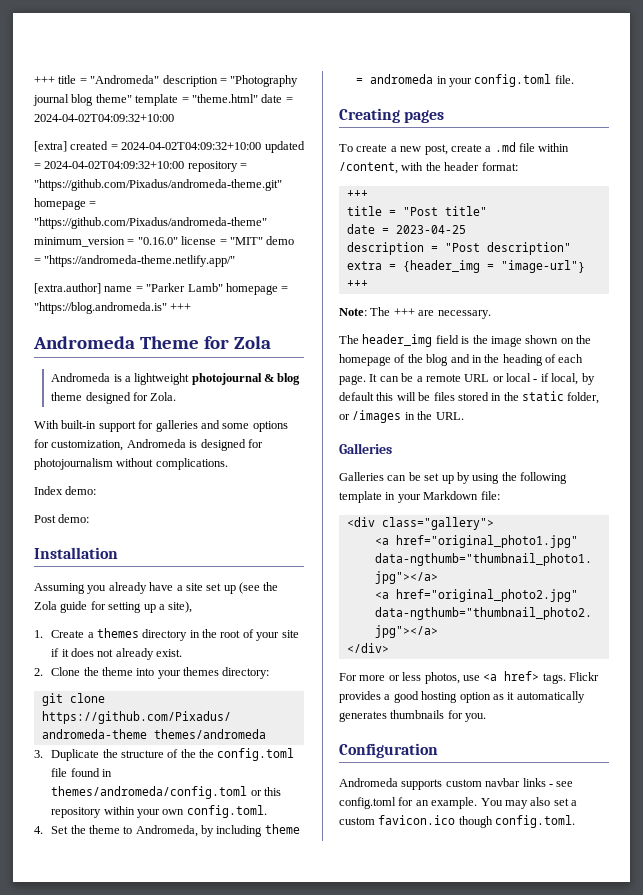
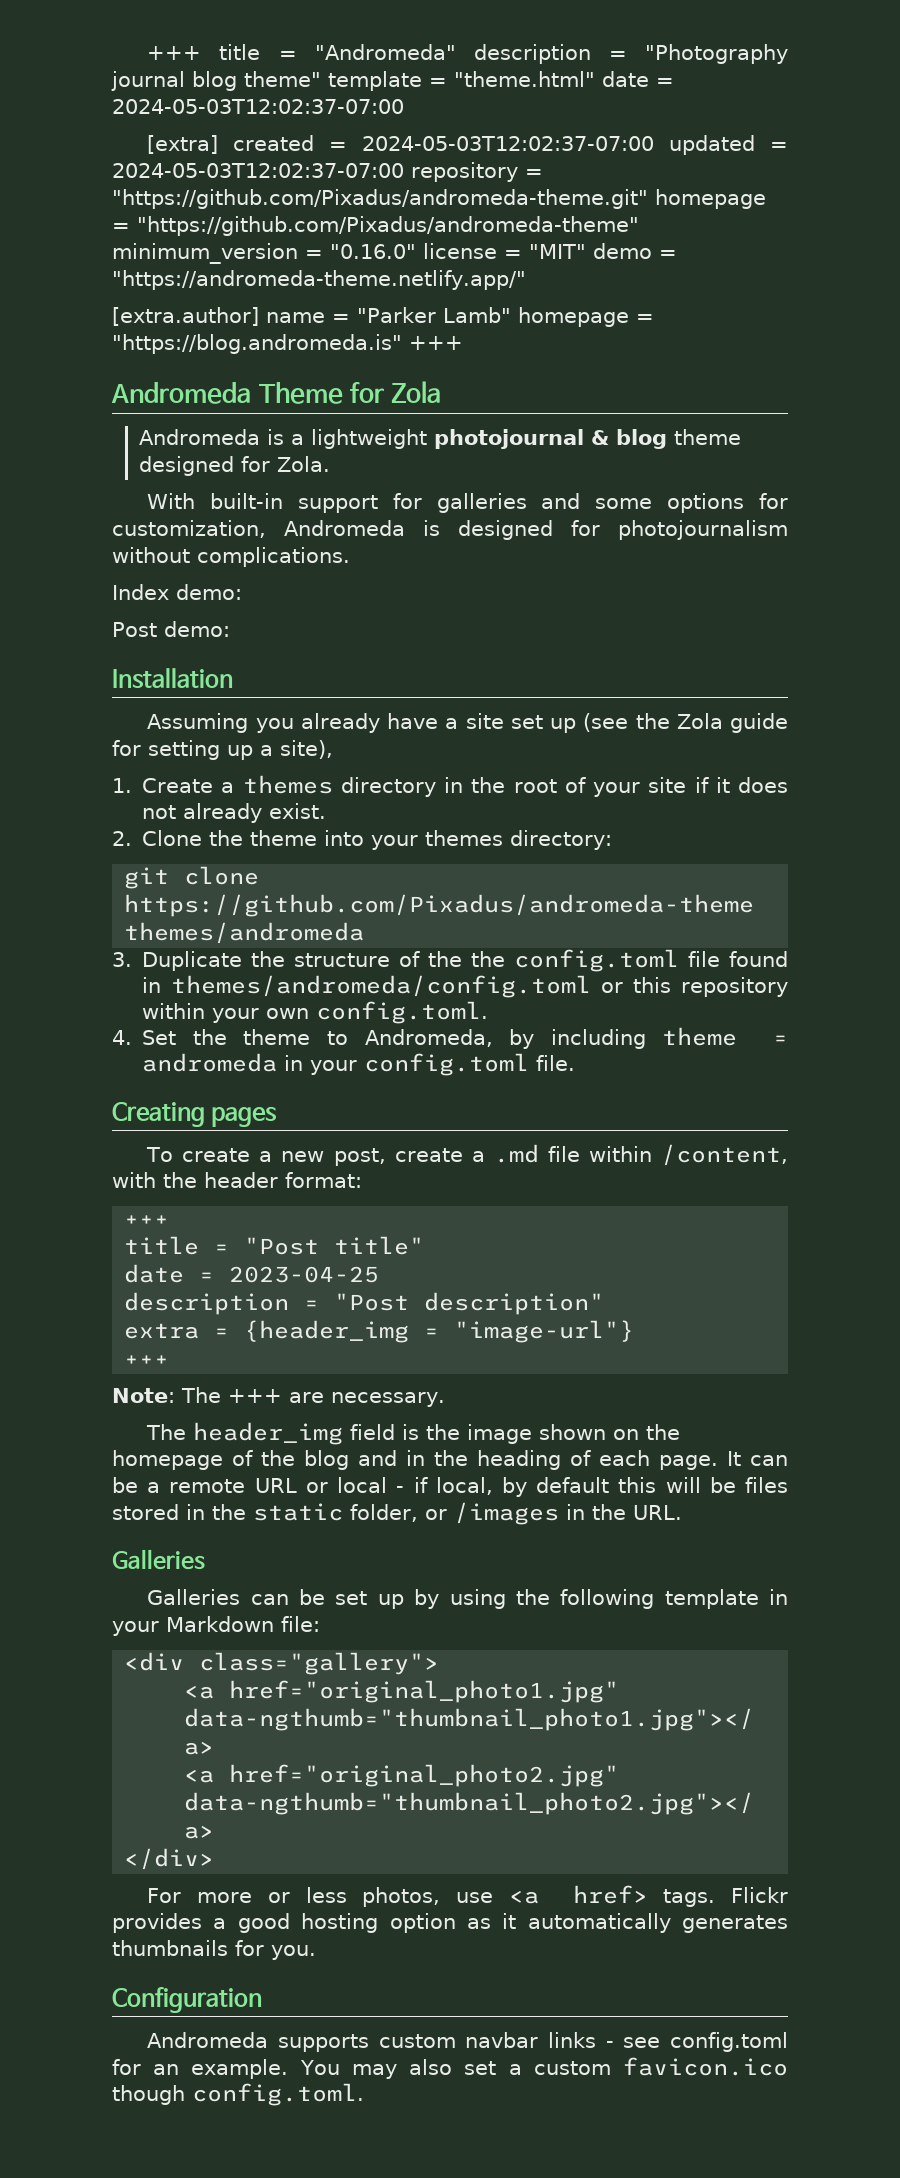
[34,114,174,122] 2024-04-02T04:09:32+10:00 -> [112,99,404,114] 2024-05-03T12:02:37-07:00
[121,142,262,150] 2024-04-02T04:09:32+10:00 -> [362,136,655,151] 2024-05-03T12:02:37-07:00
[44,161,185,169] 2024-04-02T04:09:32+10:00 -> [112,163,404,178] 2024-05-03T12:02:37-07:00

